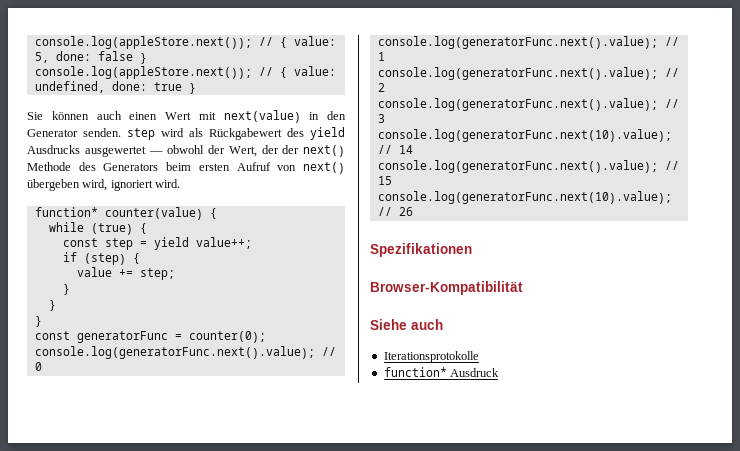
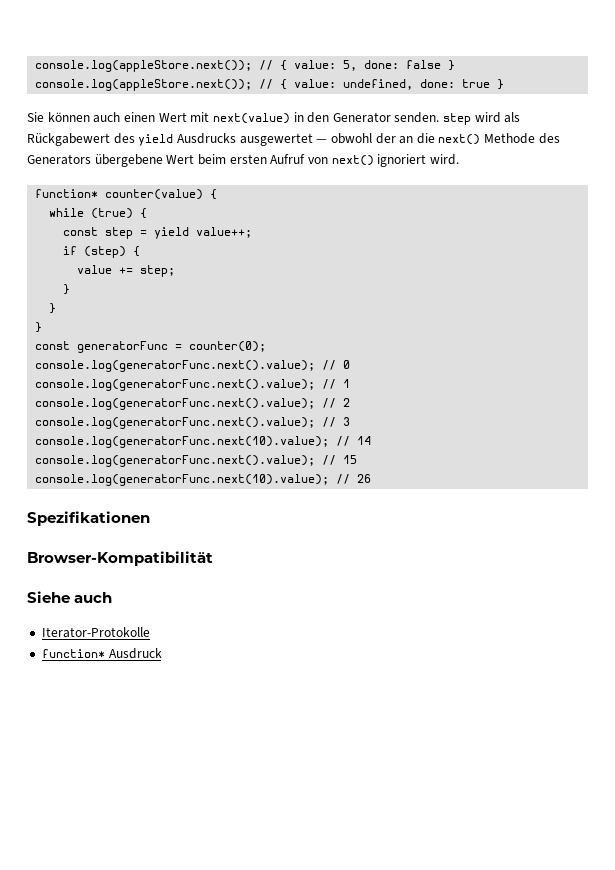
[228,145,300,157] Wert, der der -> [399,133,435,144] an die
(159, 167) none -> [94,154,195,167] übergebene Wert
[27,179,108,191] übergeben wird, -> (374, 160) none
[383,351,479,363] Iterationsprotokolle -> [41,627,150,638] Iterator-Protokolle

